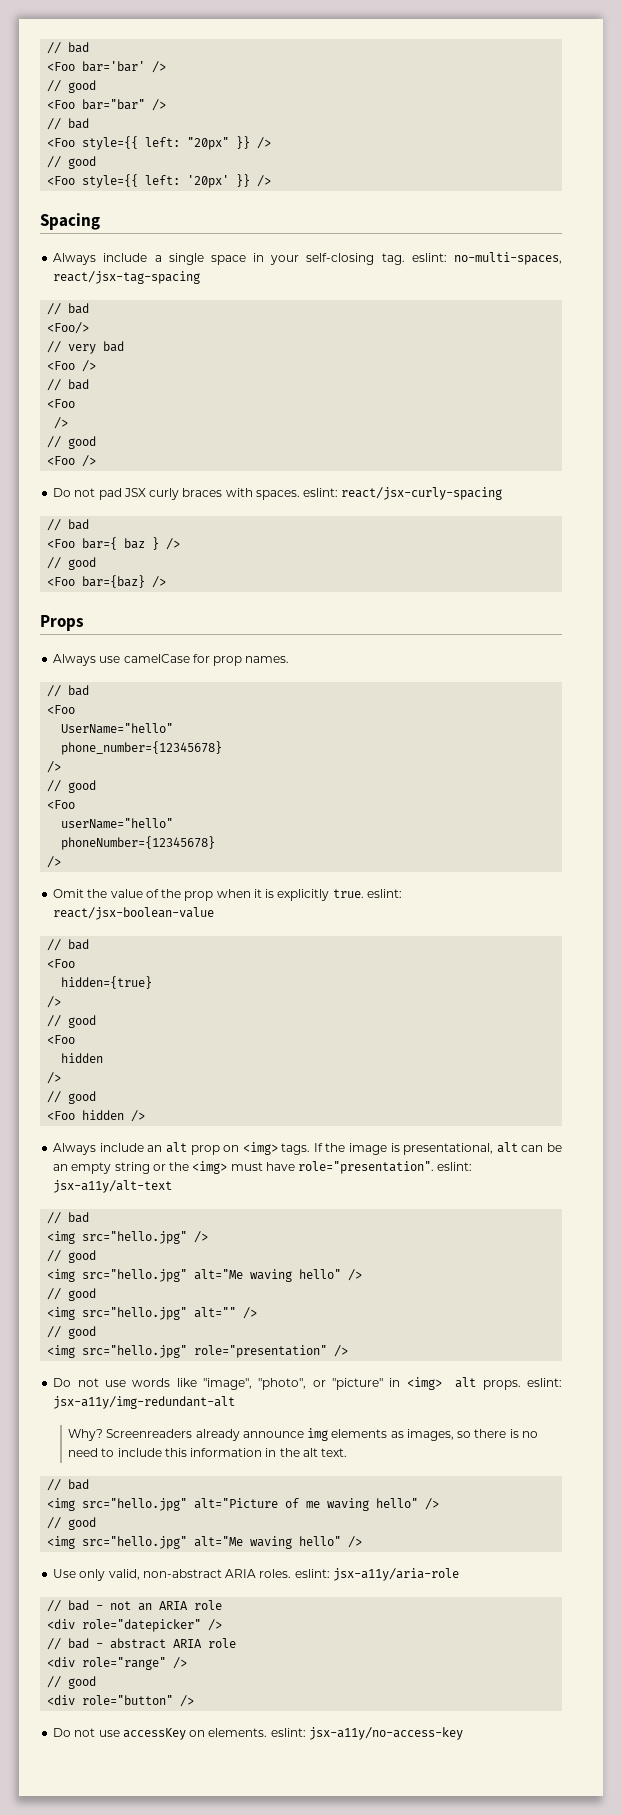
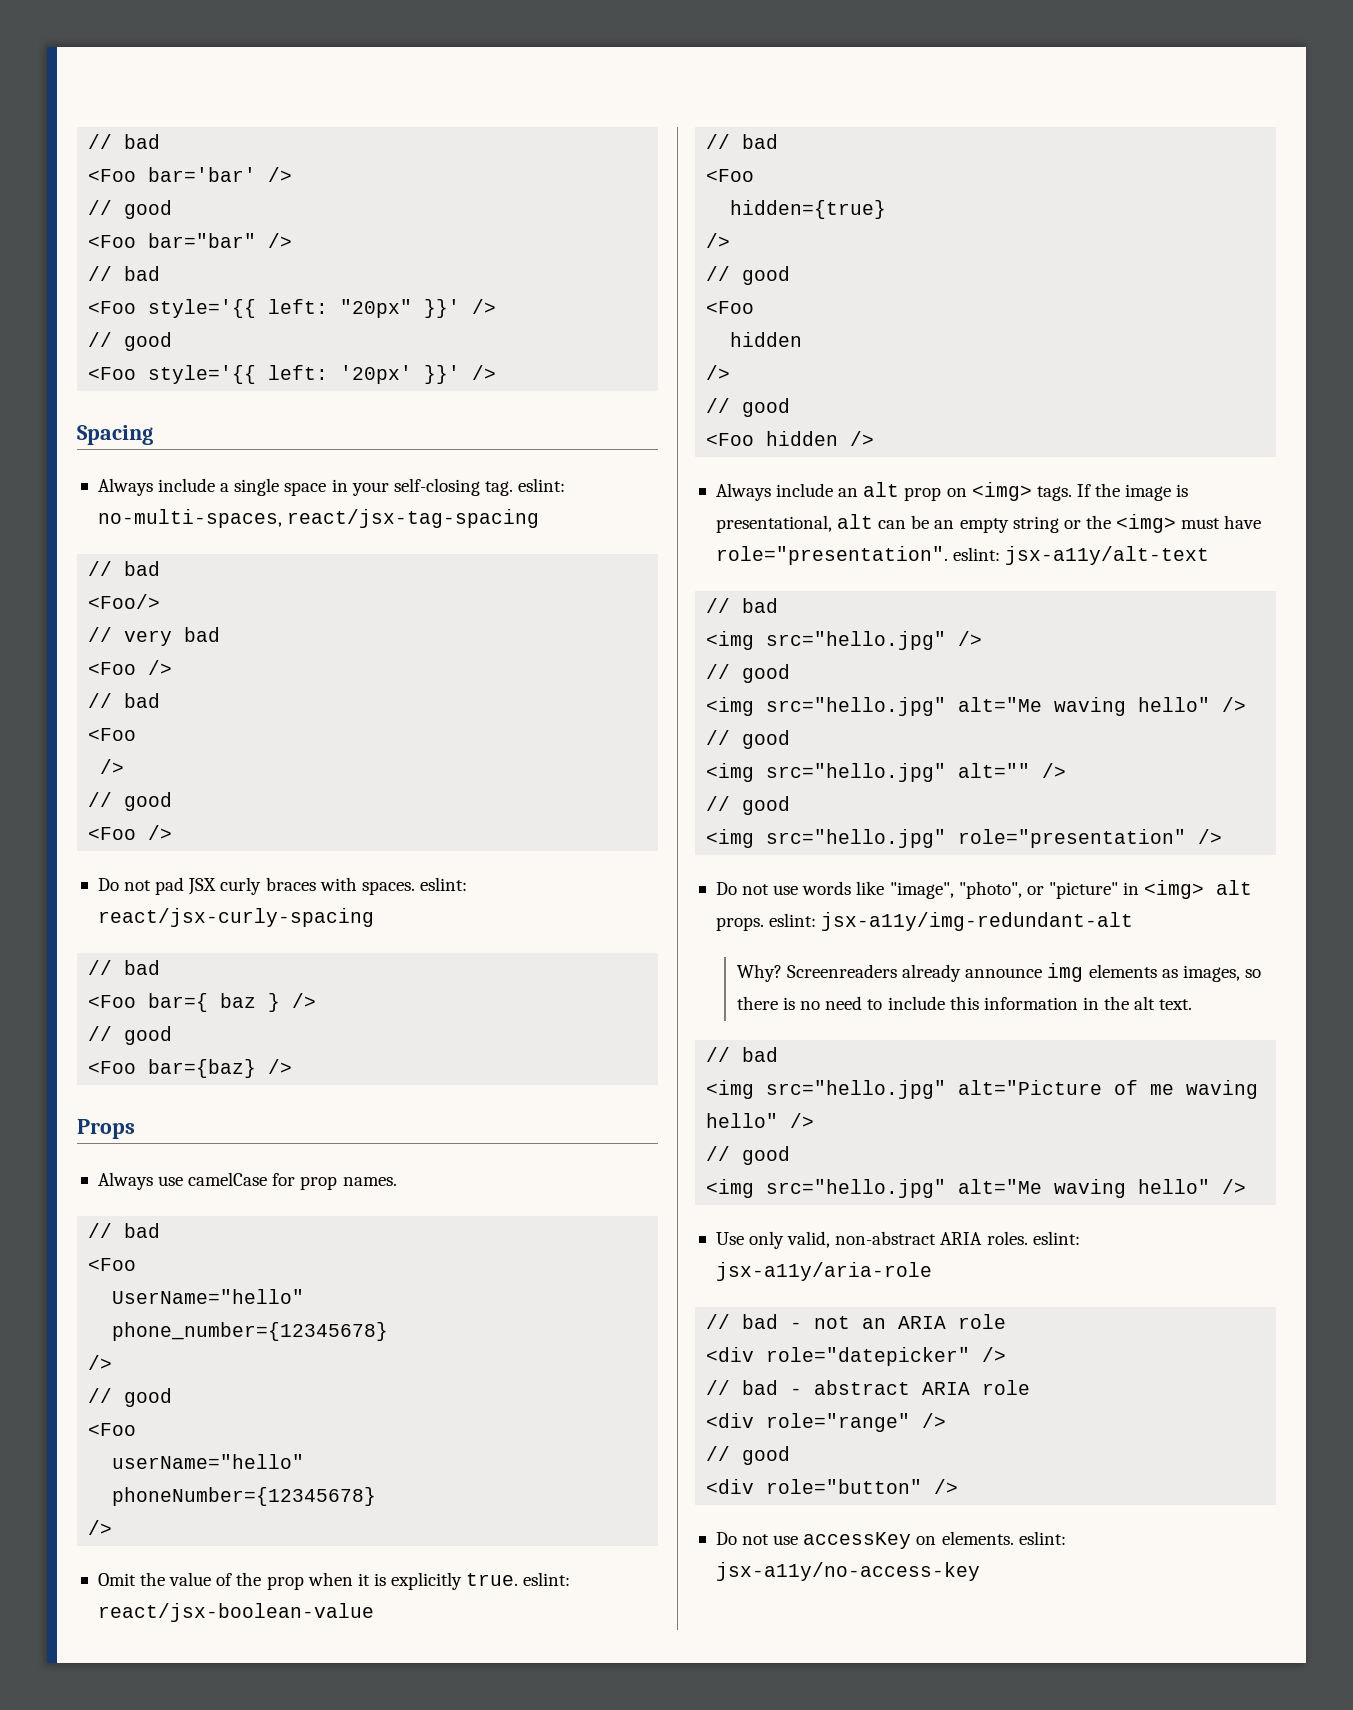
[82,136,139,150] style={{ -> [148,299,257,318] style='{{
[236,136,272,149] [47,156,97,169] [47,174,139,188] }} /> // // good // <Foo style={{ -> [424,299,497,318] [88,332,173,351] [88,365,257,384] }}' /> // // good // <Foo style='{{
[236,174,251,187] }} -> [424,365,461,384] }}'

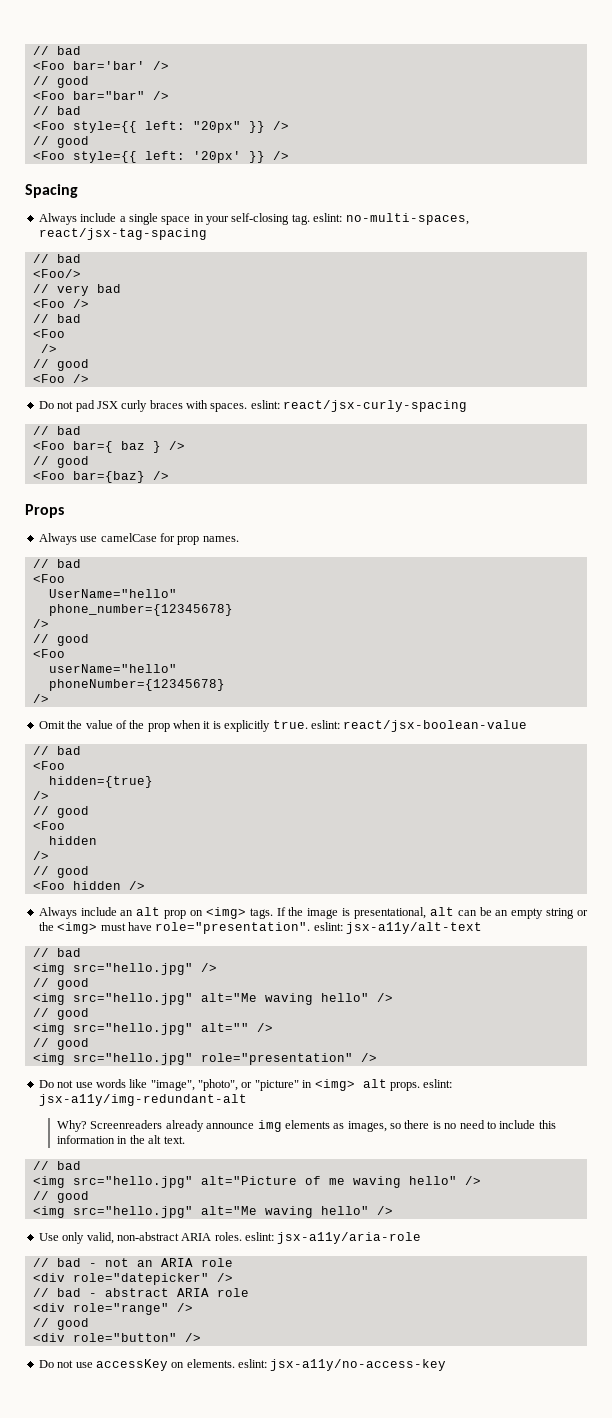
[148,299,257,318] style='{{ -> [72,121,137,133] style={{
[424,299,497,318] [88,332,173,351] [88,365,257,384] }}' /> // // good // <Foo style='{{ -> [248,121,289,133] [32,136,89,148] [32,151,137,163] }} /> // // good // <Foo style={{
[424,365,461,384] }}' -> [248,151,265,163] }}

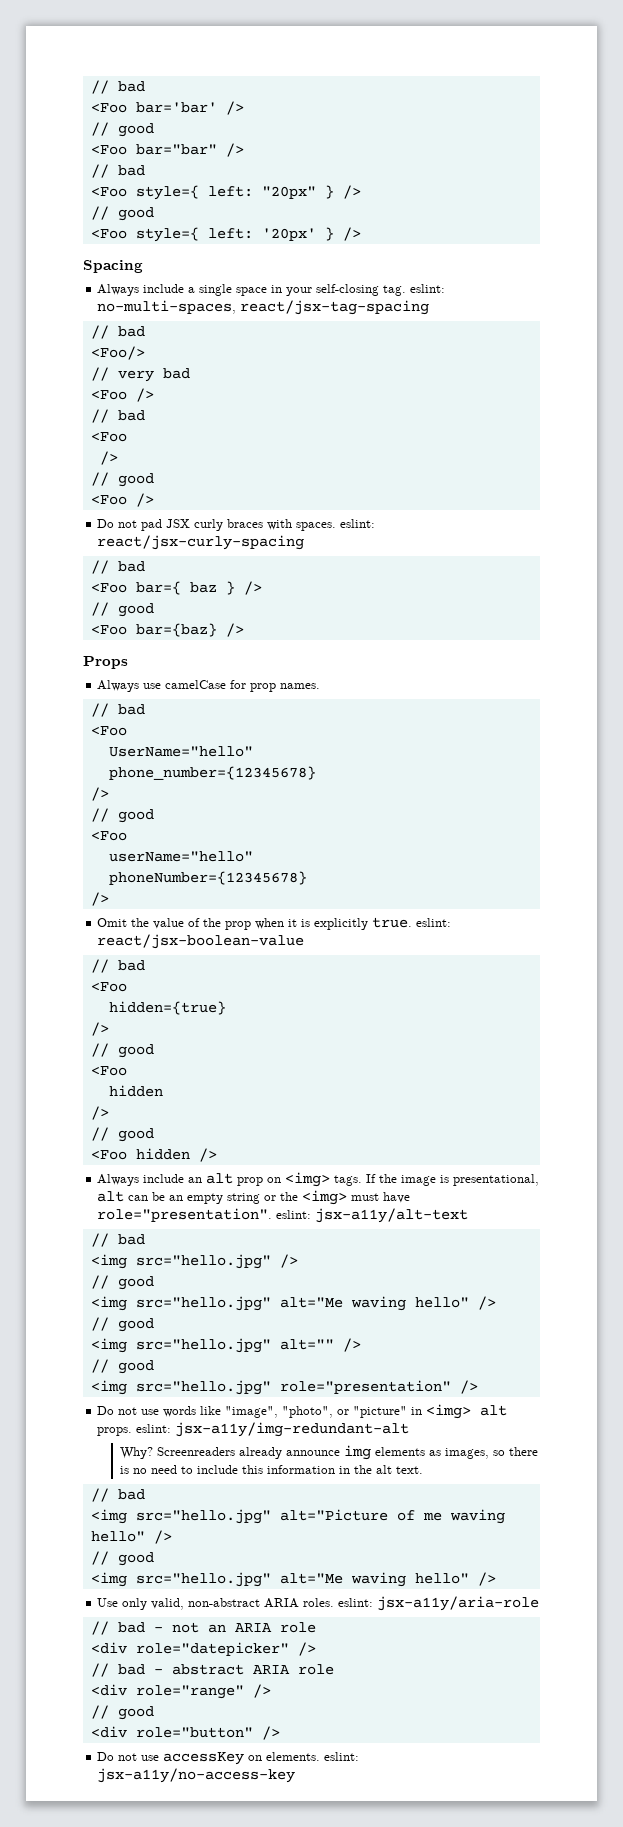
[72,121,137,133] style={{ -> [135,185,199,200] style={
[248,121,289,133] [32,136,89,148] [32,151,137,163] }} /> // // good // <Foo style={{ -> [324,185,361,199] [90,206,154,221] [90,227,199,242] } /> // // good // <Foo style={
[248,151,265,163] }} -> [324,227,334,241] }

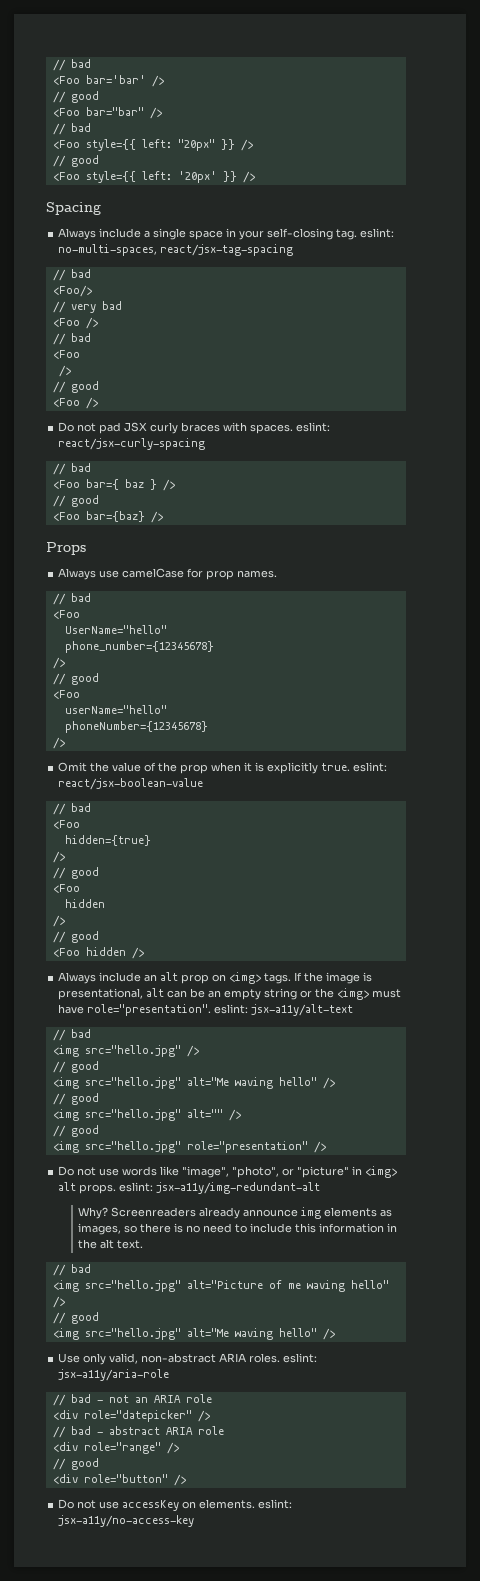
[135,185,199,200] style={ -> [85,139,136,151] style={{
[324,185,361,199] [90,206,154,221] [90,227,199,242] } /> // // good // <Foo style={ -> [220,139,253,151] [52,155,99,167] [52,171,136,183] }} /> // // good // <Foo style={{
[324,227,334,241] } -> [222,171,237,182] }}

